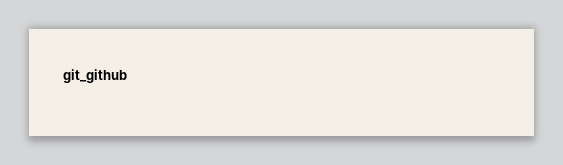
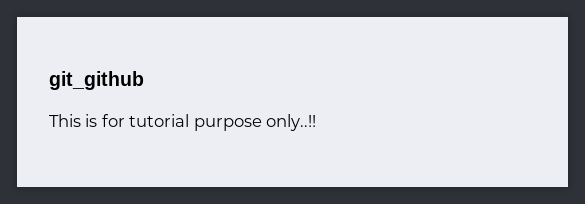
(127, 76) none -> [49,114,317,131] // This is for tutorial purpose only..!!

